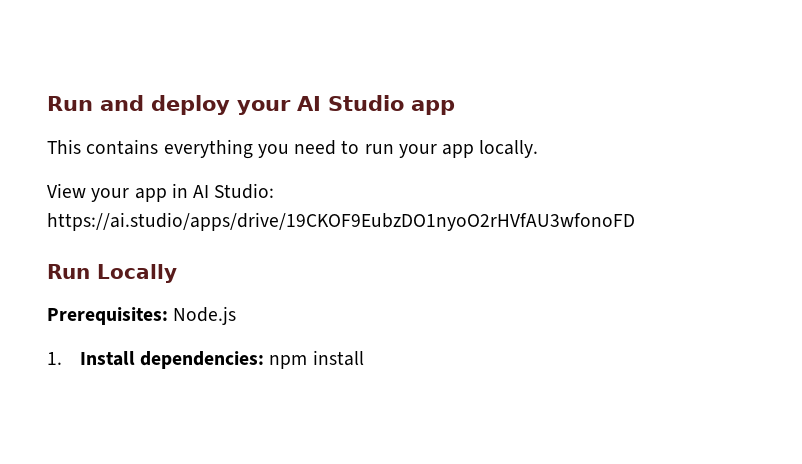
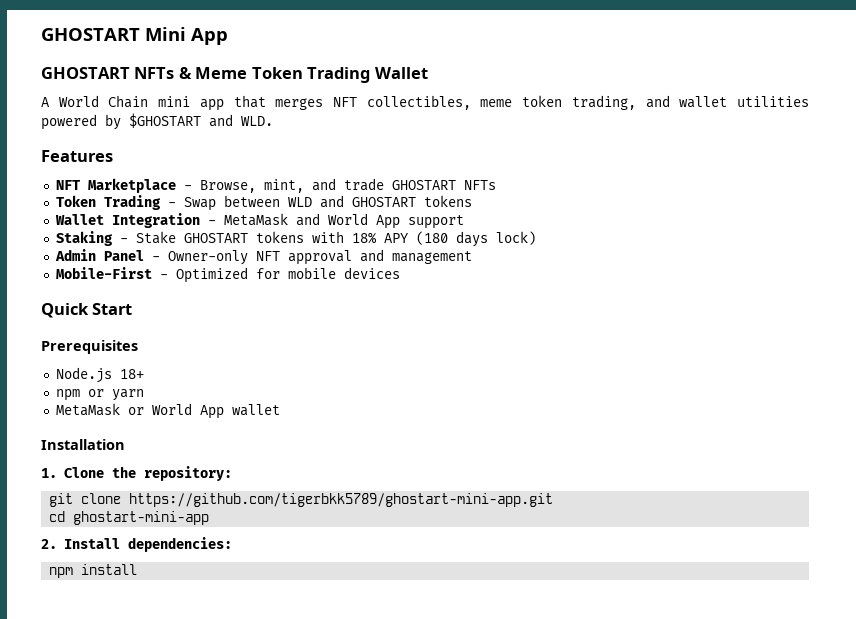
[47,95,455,115] [47,139,539,159] [47,183,275,202] [47,212,635,231] [47,264,177,283] [47,306,237,325] [47,352,62,365] Run and deploy your AI Studio app // This contains everything you need to run your app locally. // View your app in AI Studio: https://ai.studio/apps/drive/19CKOF9EubzDO1nyoO2rHVfAU3wfonoFD // Run Locally // Prerequisites: Node.js // 1. -> [41,27,228,45] [41,67,428,83] [41,95,809,111] [41,113,273,130] [41,150,113,162] [55,178,496,193] [55,195,472,211] [54,213,464,229] [55,231,536,247] [54,249,472,265] [55,267,400,283] [41,303,133,318] [41,340,138,354] [55,367,144,383] [55,389,144,401] [55,403,280,419] [41,439,125,450] [41,466,232,481] [49,493,554,507] [49,511,210,525] [41,539,57,549] GHOSTART Mini App // GHOSTART NFTs & Meme Token Trading Wallet // A World Chain mini app that merges NFT collectibles, meme token trading, and wallet utilities powered by $GHOSTART and WLD. // Features // NFT Marketplace - Browse, mint, and trade GHOSTART NFTs // Token Trading - Swap between WLD and GHOSTART tokens // Wallet Integration - MetaMask and World App support // Staking - Stake GHOSTART tokens with 18% APY (180 days lock) // Admin Panel - Owner-only NFT approval and management // Mobile-First - Optimized for mobile devices // Quick Start // Prerequisites // Node.js 18+ // npm or yarn // MetaMask or World App wallet // Installation // 1. Clone the repository: // git clone https://github.com/tigerbkk5789/ghostart-mini-app.git // cd ghostart-mini-app // 2.
(265, 360) none -> (232, 544) //

